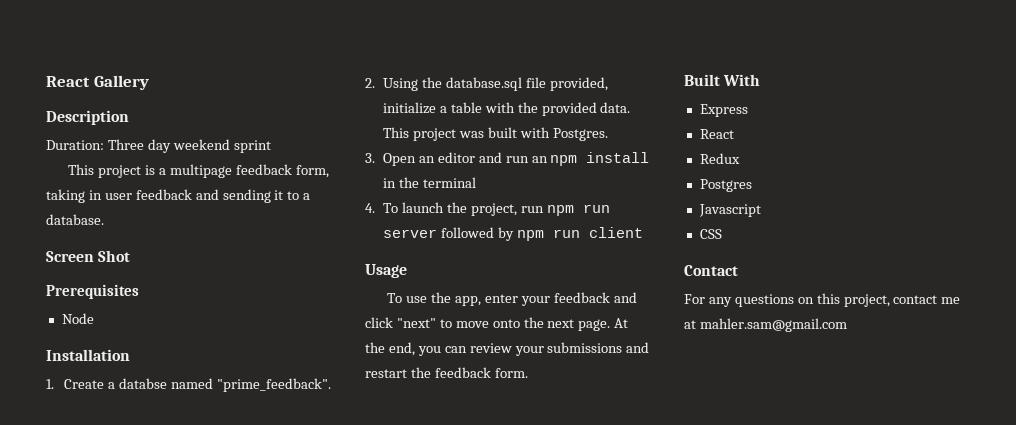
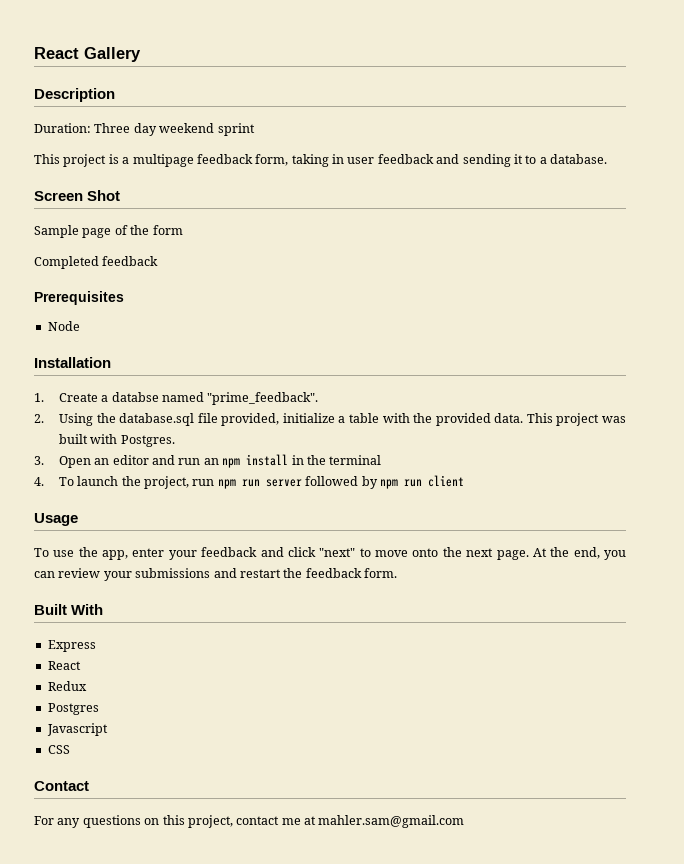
(131, 256) none -> [34,225,183,238] [34,256,159,269] // Sample page of the form // Completed feedback

